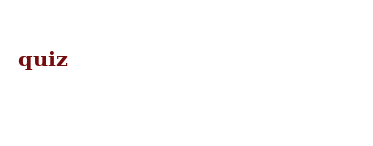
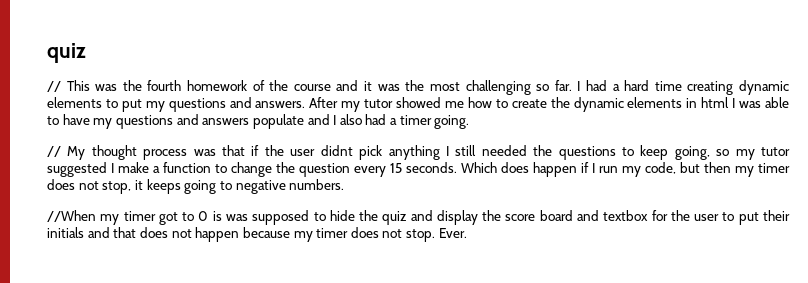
[18,51,68,70] quiz -> [47,43,86,63] [47,80,789,95] [47,97,789,112] [47,114,470,129] [47,145,790,160] [47,162,790,177] [47,179,345,194] [47,210,790,225] [47,227,467,242] quiz // // This was the fourth homework of the course and it was the most challenging so far. I had a hard time creating dynamic elements to put my questions and answers. After my tutor showed me how to create the dynamic elements in html I was able to have my questions and answers populate and I also had a timer going. // // My thought process was that if the user didnt pick anything I still needed the questions to keep going, so my tutor suggested I make a function to change the question every 15 seconds. Which does happen if I run my code, but then my timer does not stop, it keeps going to negative numbers. // //When my timer got to 0 is was supposed to hide the quiz and display the score board and textbox for the user to put their initials and that does not happen because my timer does not stop. Ever.

